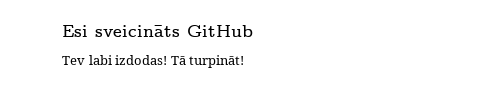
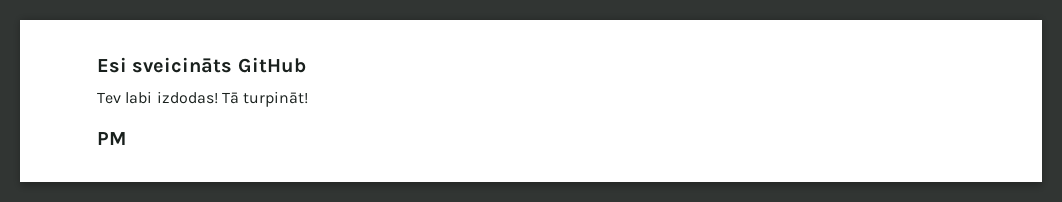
(245, 61) none -> [97,132,126,145] // PM

